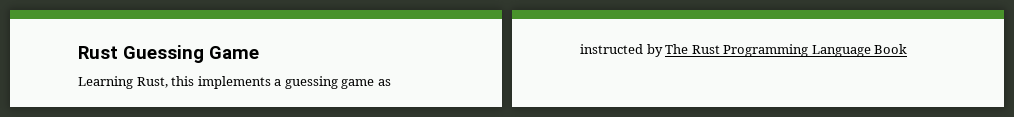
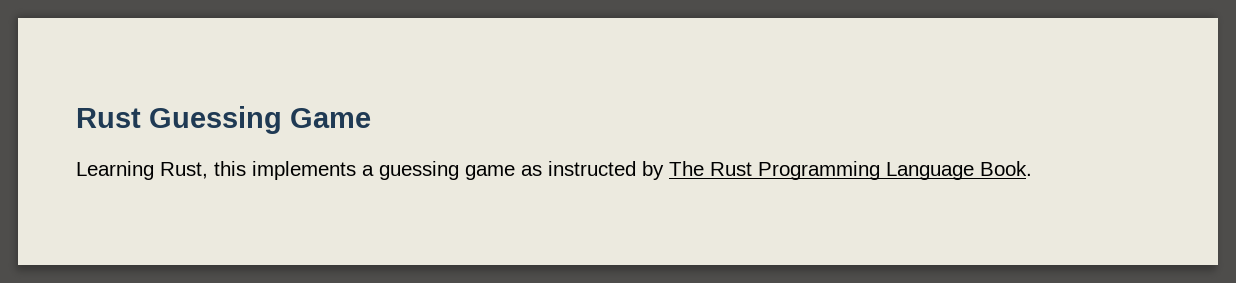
[874,44,908,54] Book -> [980,161,1032,176] Book.

